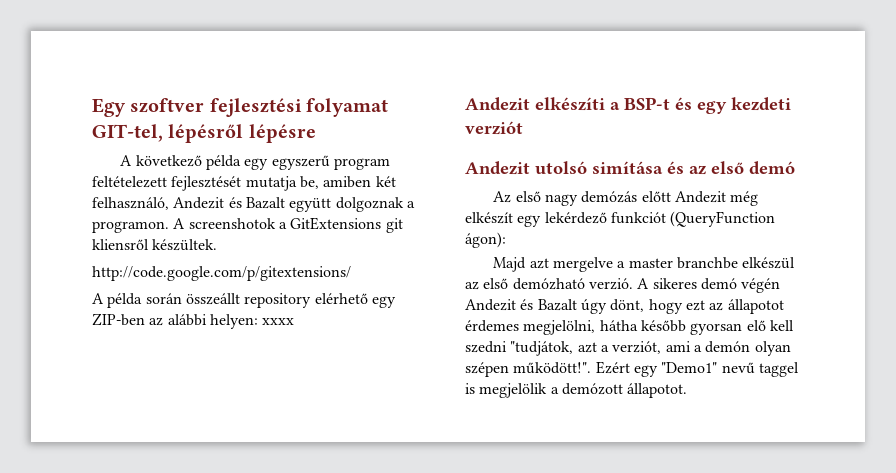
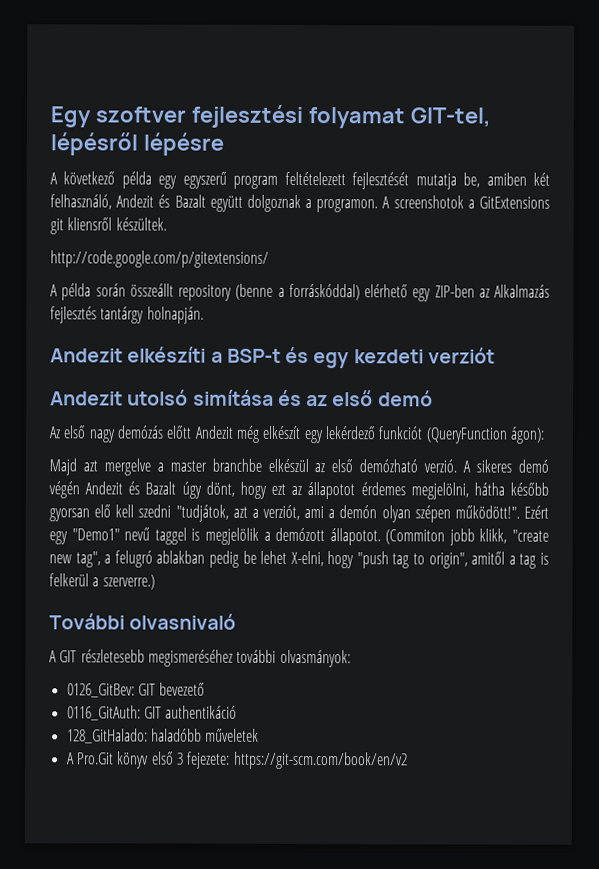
(312, 300) none -> [235,283,360,301] (benne a forráskóddal)
[167,314,295,329] alábbi helyen: xxxx -> [494,284,550,298] [50,306,204,324] Alkalmazás fejlesztés tantárgy holnapján.
(688, 390) none -> [385,528,550,546] [49,550,549,569] [49,573,155,590] [49,613,237,630] [49,649,351,668] [66,682,206,698] [66,705,238,721] [66,728,260,744] [66,751,408,770] (Commiton jobb klikk, "create new tag", a felugró ablakban pedig be lehet X-elni, hogy "push tag to origin", amitől a tag is felkerül a szerverre.) // További olvasnivaló // A GIT részletesebb megismeréséhez további olvasmányok: // 0126_GitBev: GIT bevezető // 0116_GitAuth: GIT authentikáció // 128_GitHalado: haladóbb műveletek // A Pro.Git könyv első 3 fejezete: https://git-scm.com/book/en/v2

